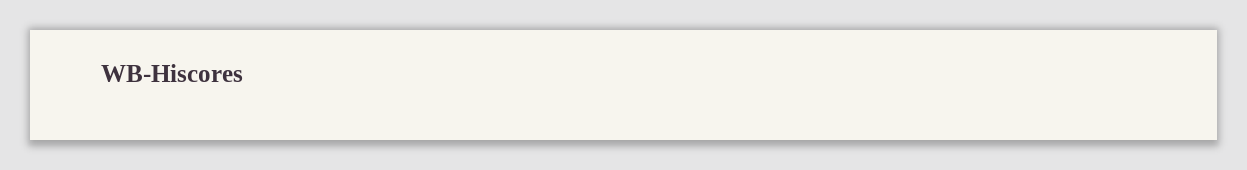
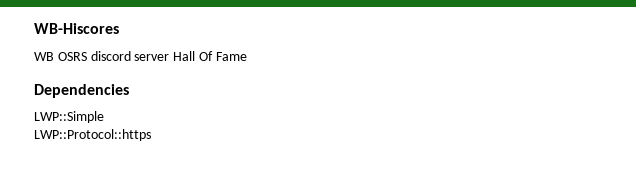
(243, 73) none -> [34,51,247,61] [34,84,129,98] [34,111,104,123] [34,129,151,141] // WB OSRS discord server Hall Of Fame // Dependencies // LWP::Simple // LWP::Protocol::https

